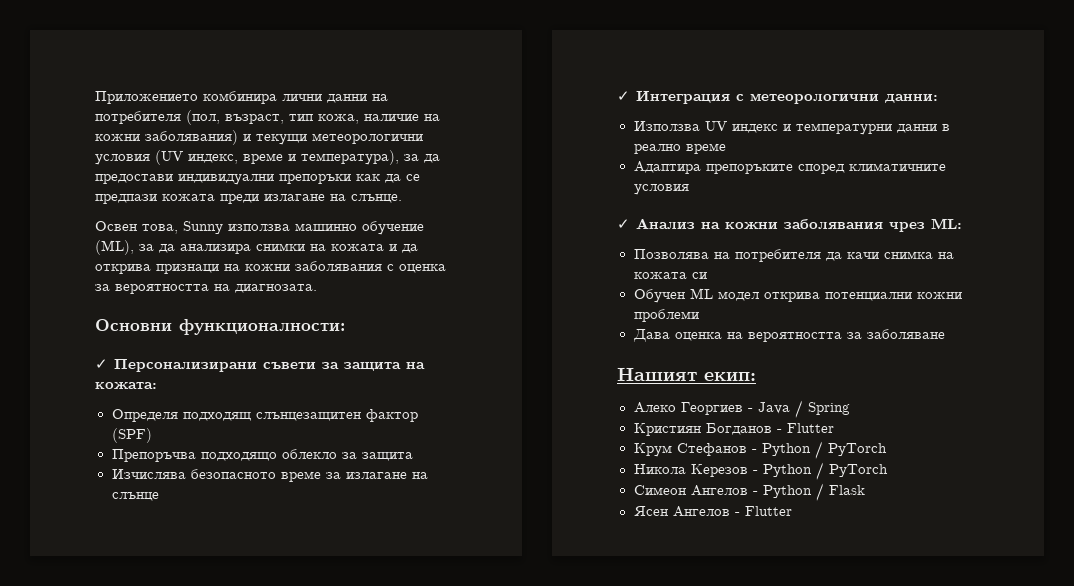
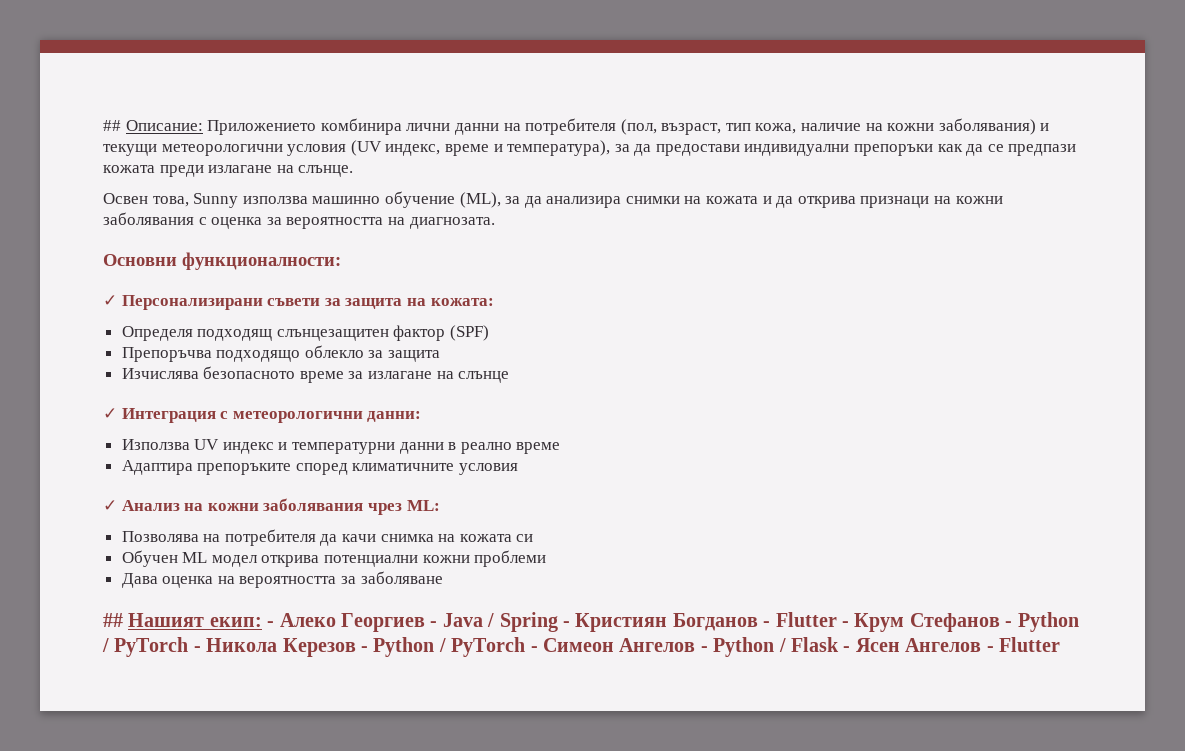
(95, 97) none -> [103,120,203,131] ## Описание:
(945, 334) none -> [103,613,123,627] ##
(756, 376) // -> [267,621,275,627] -
(850, 408) // -> [562,621,570,627] -
(834, 428) // -> [841,621,849,627] -
(887, 449) // -> [193,646,201,652] -
(888, 470) // -> [530,646,538,652] -
(865, 490) // -> [843,646,851,652] -

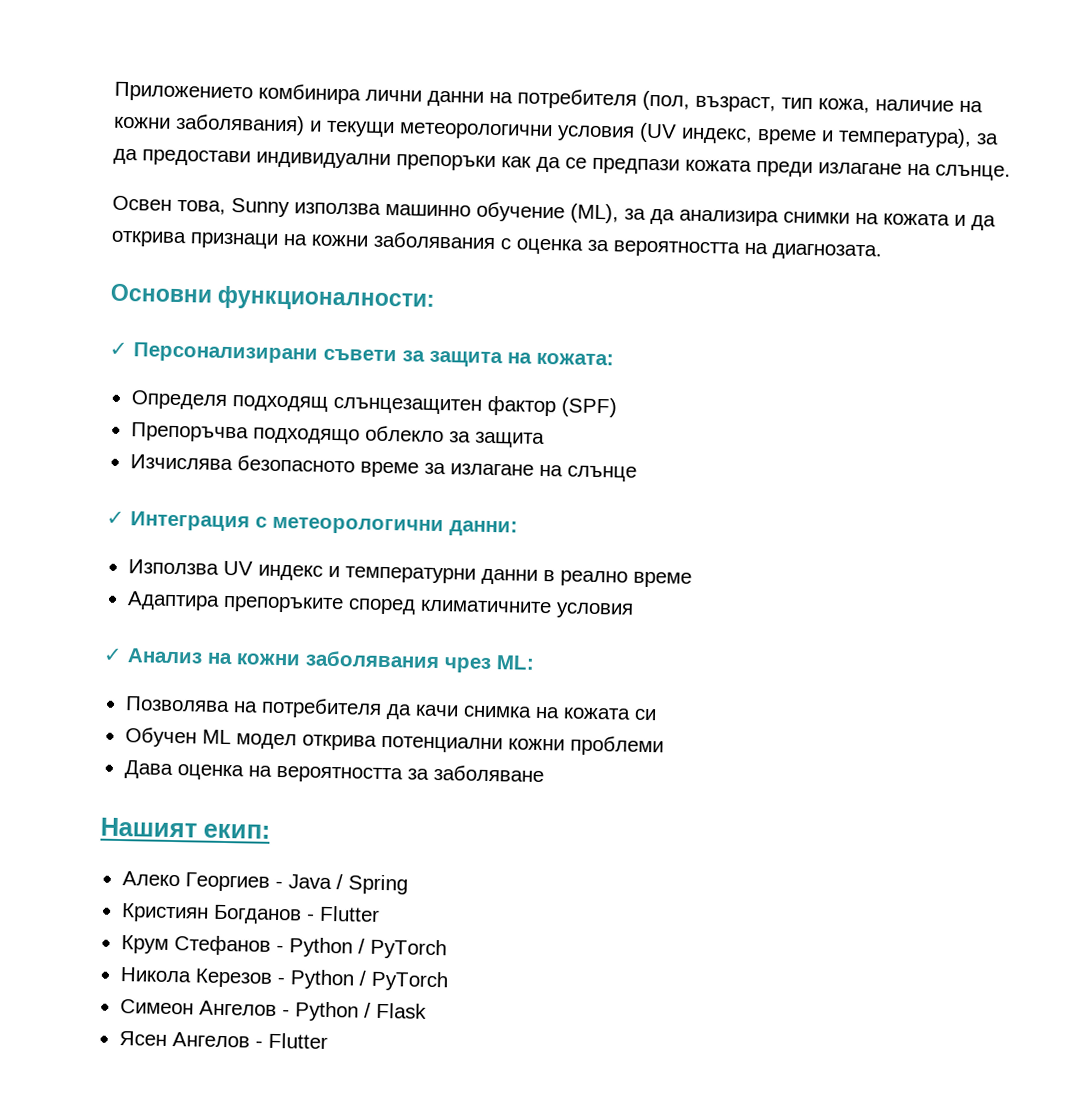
[103,120,203,131] ## Описание: -> (114, 92) none
[103,613,123,627] ## -> (544, 773) none
[267,621,275,627] - -> (270, 831) //
[562,621,570,627] - -> (408, 884) //
[841,621,849,627] - -> (380, 913) //
[193,646,201,652] - -> (447, 949) //
[530,646,538,652] - -> (448, 981) //
[843,646,851,652] - -> (427, 1010) //

